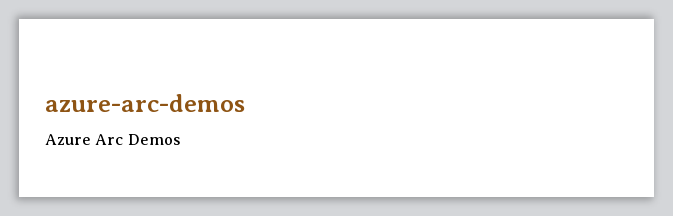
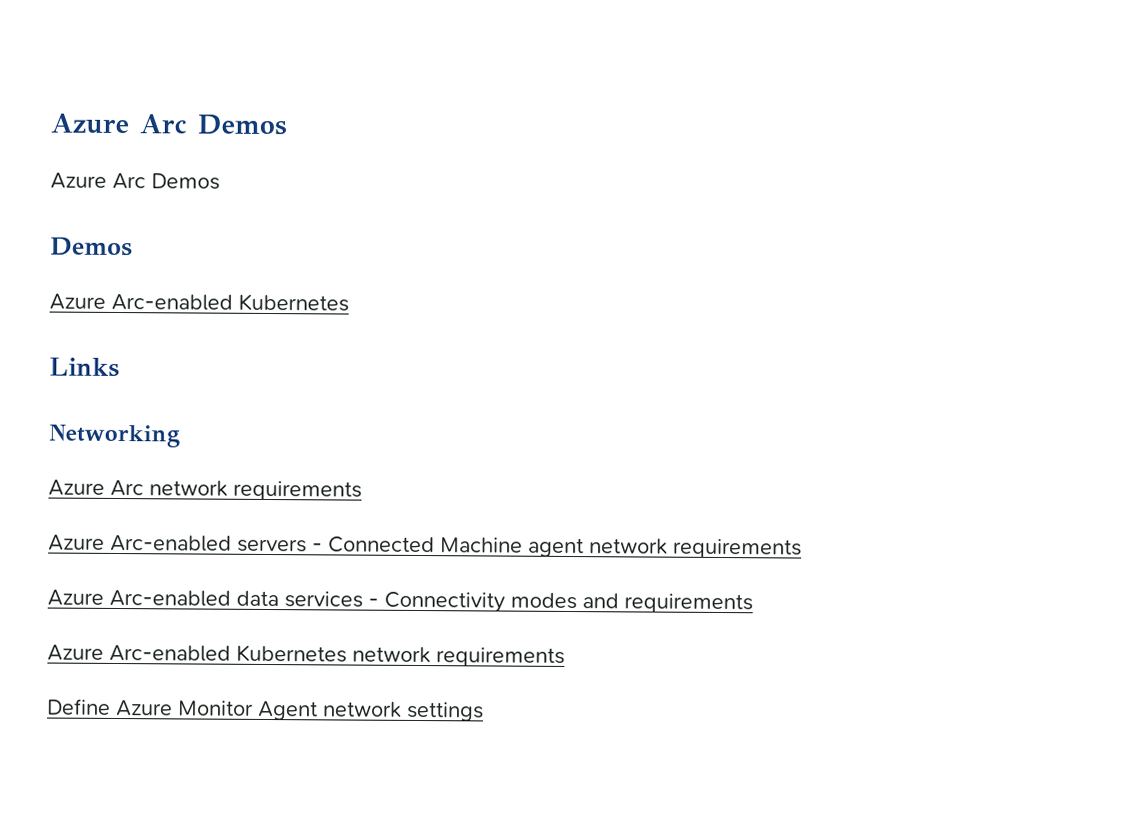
[45,94,245,112] [45,134,180,145] azure-arc-demos // Azure Arc Demos -> [50,113,288,136] [50,172,220,190] [50,236,133,257] [49,293,349,312] [49,357,120,378] [48,424,180,448] [48,479,362,501] [48,534,802,559] [47,589,753,614] [47,644,565,667] [47,698,484,722] Azure Arc Demos // Azure Arc Demos // Demos // Azure Arc-enabled Kubernetes // Links // Networking // Azure Arc network requirements // Azure Arc-enabled servers - Connected Machine agent network requirements // Azure Arc-enabled data services - Connectivity modes and requirements // Azure Arc-enabled Kubernetes network requirements // Define Azure Monitor Agent network settings

